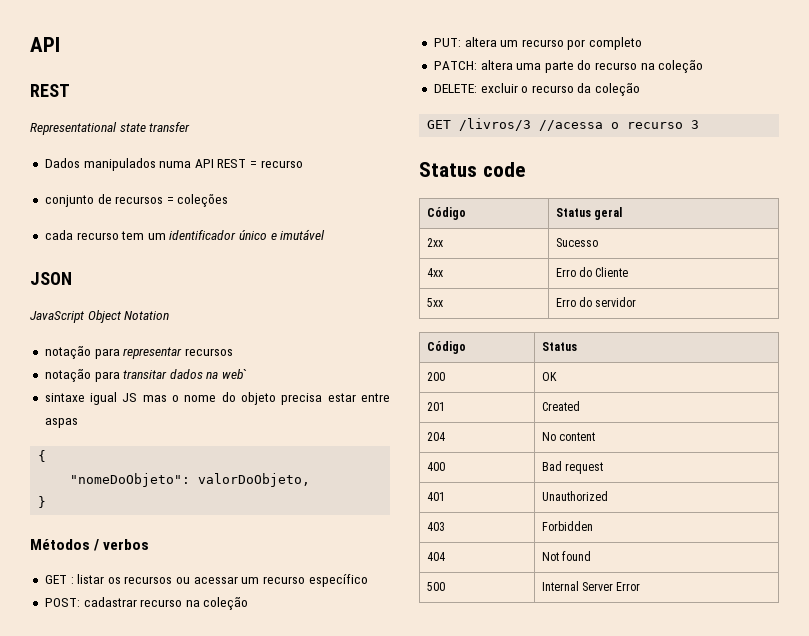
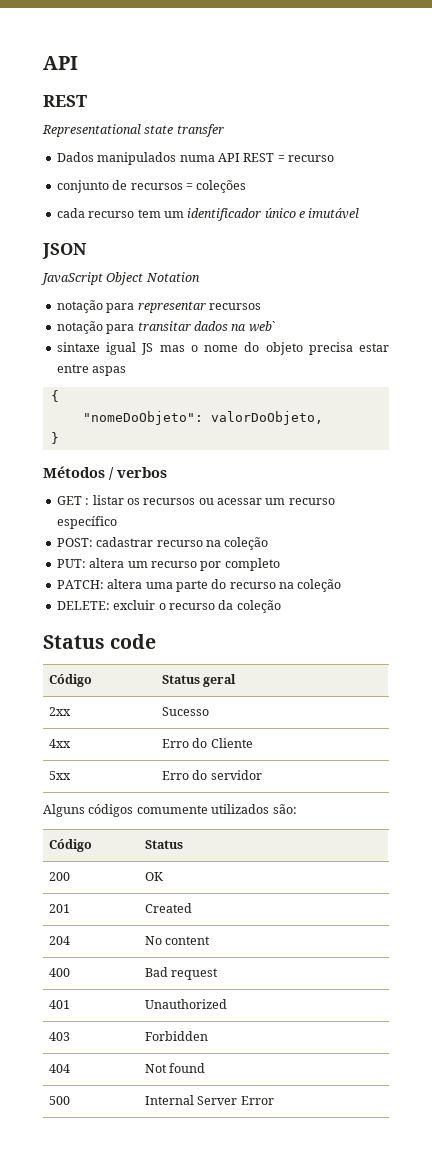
[427,118,700,131] // GET /livros/3 //acessa o recurso 3 -> (281, 606) none
(637, 302) none -> [43,804,297,817] // Alguns códigos comumente utilizados são:

